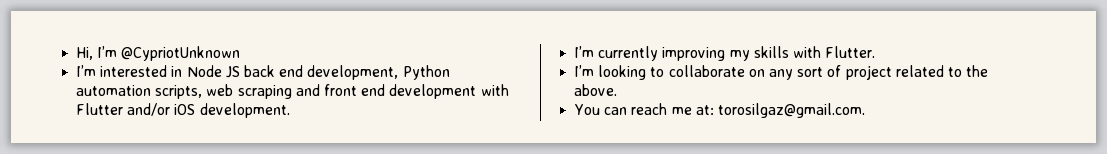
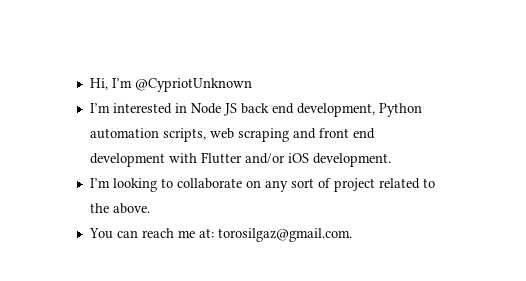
[574,46,876,61] // I’m currently improving my skills with Flutter. -> (391, 160) none

